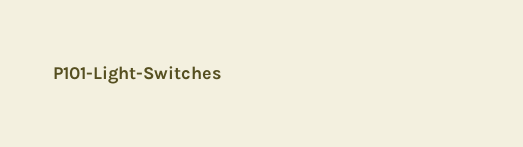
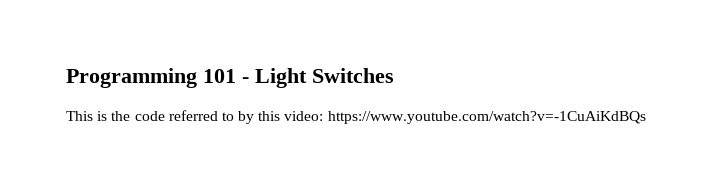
[53,66,222,84] P101-Light-Switches -> [66,68,394,88] [66,110,646,124] Programming 101 - Light Switches // This is the code referred to by this video: https://www.youtube.com/watch?v=-1CuAiKdBQs

